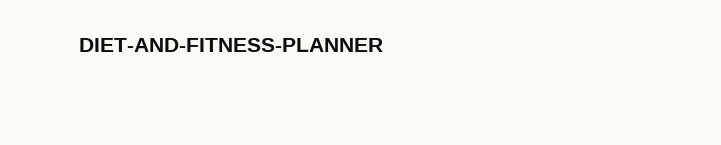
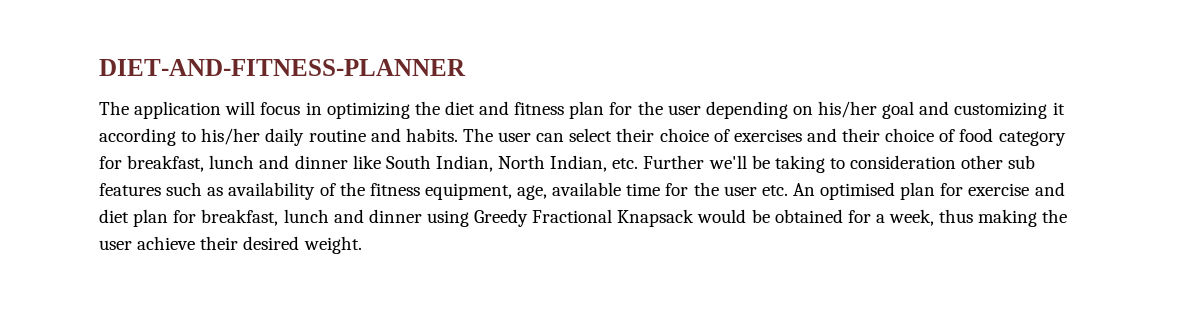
(383, 45) none -> [99,101,1065,119] [99,128,1066,146] [99,155,1036,173] [99,182,1065,200] [99,209,1068,227] [99,236,362,254] // The application will focus in optimizing the diet and fitness plan for the user depending on his/her goal and customizing it according to his/her daily routine and habits. The user can select their choice of exercises and their choice of food category for breakfast, lunch and dinner like South Indian, North Indian, etc. Further we'll be taking to consideration other sub features such as availability of the fitness equipment, age, available time for the user etc. An optimised plan for exercise and diet plan for breakfast, lunch and dinner using Greedy Fractional Knapsack would be obtained for a week, thus making the user achieve their desired weight.

